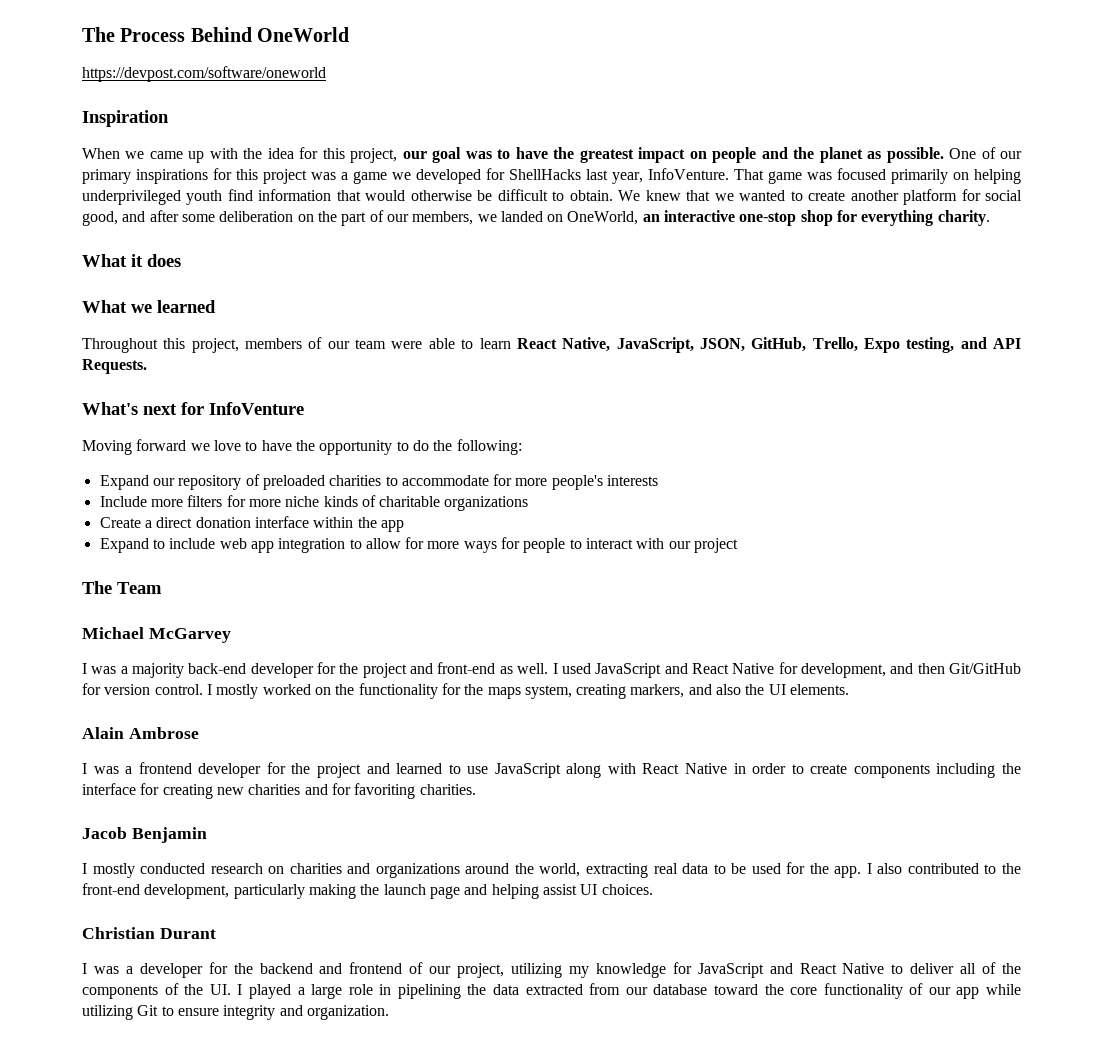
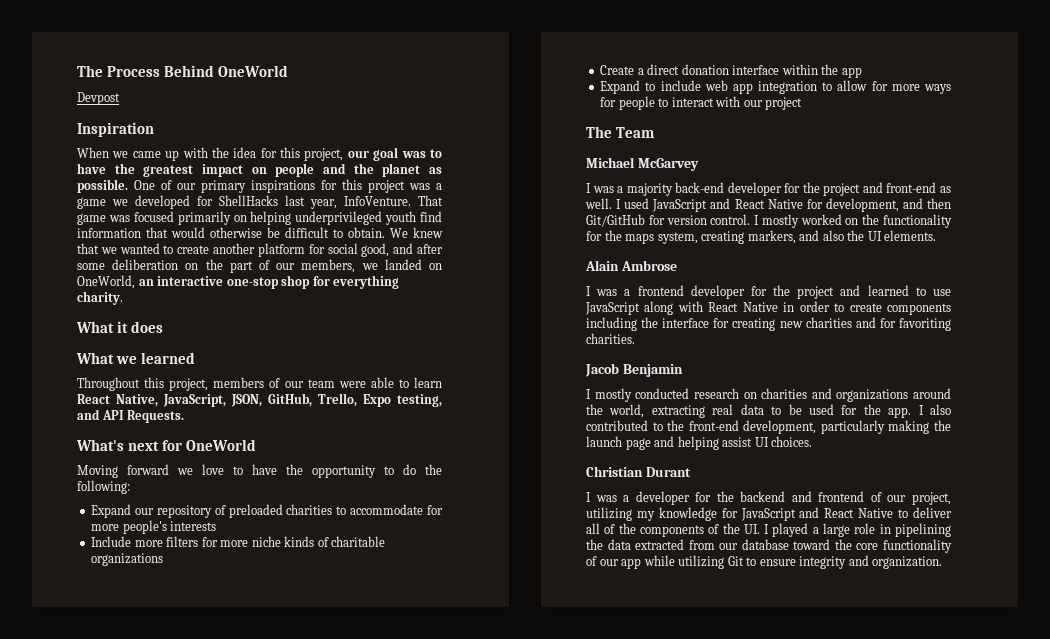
[82,66,326,82] https://devpost.com/software/oneworld -> [77,92,120,105] Devpost
[209,402,304,415] InfoVenture -> [185,439,256,451] OneWorld

